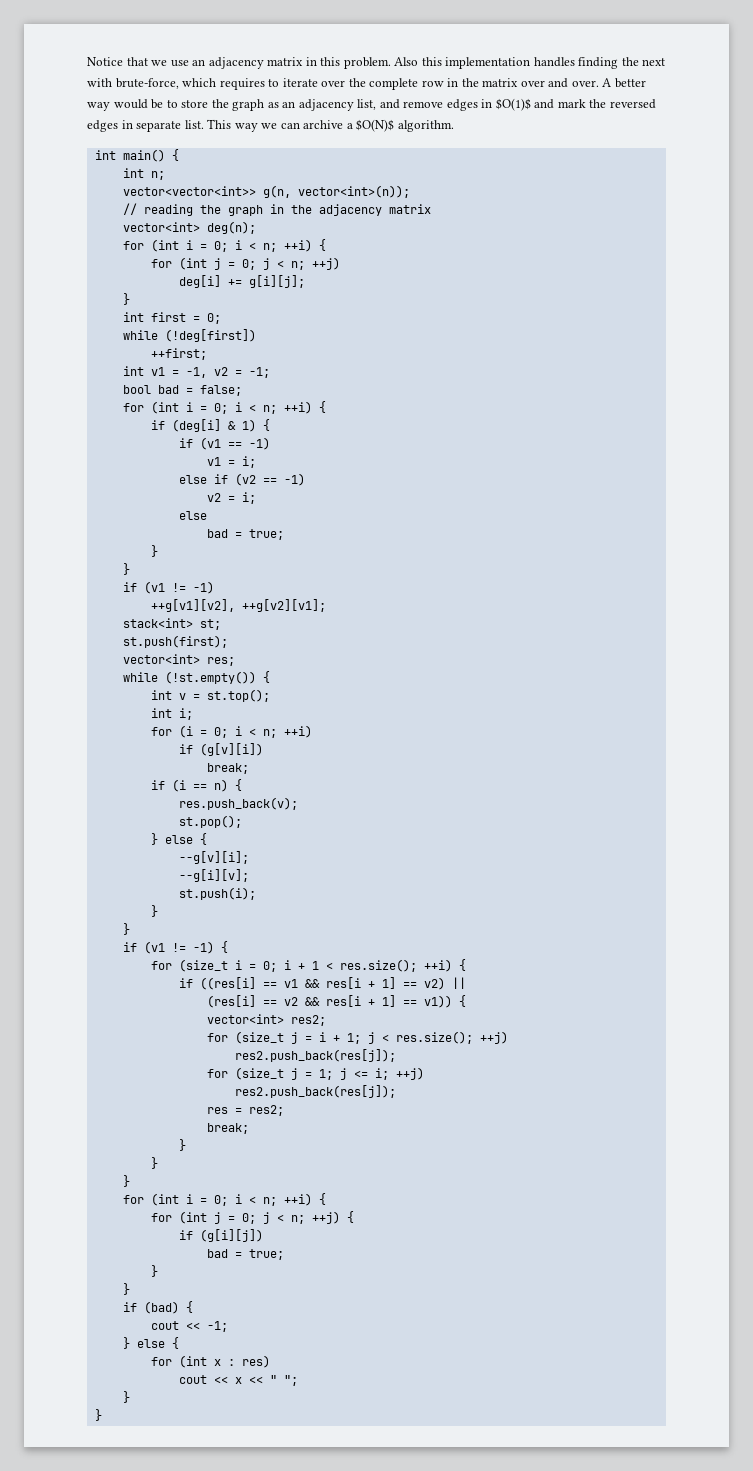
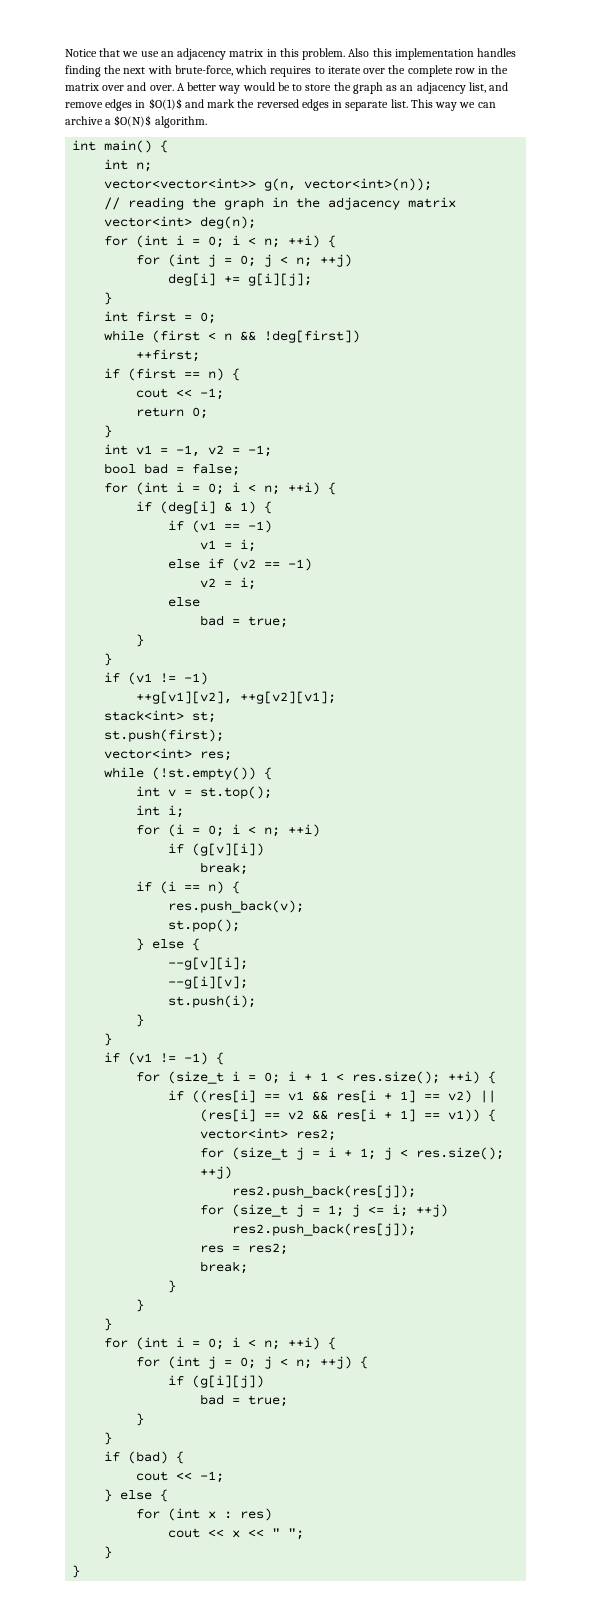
[164,329,256,342] [150,348,207,360] (!deg[first]) // ++first; -> [152,330,361,343] [136,349,201,362] [104,368,241,381] [136,388,225,400] [136,407,209,419] [104,425,113,438] (first < n && !deg[first]) // ++first; // if (first == n) { // cout << -1; // return 0; // }

